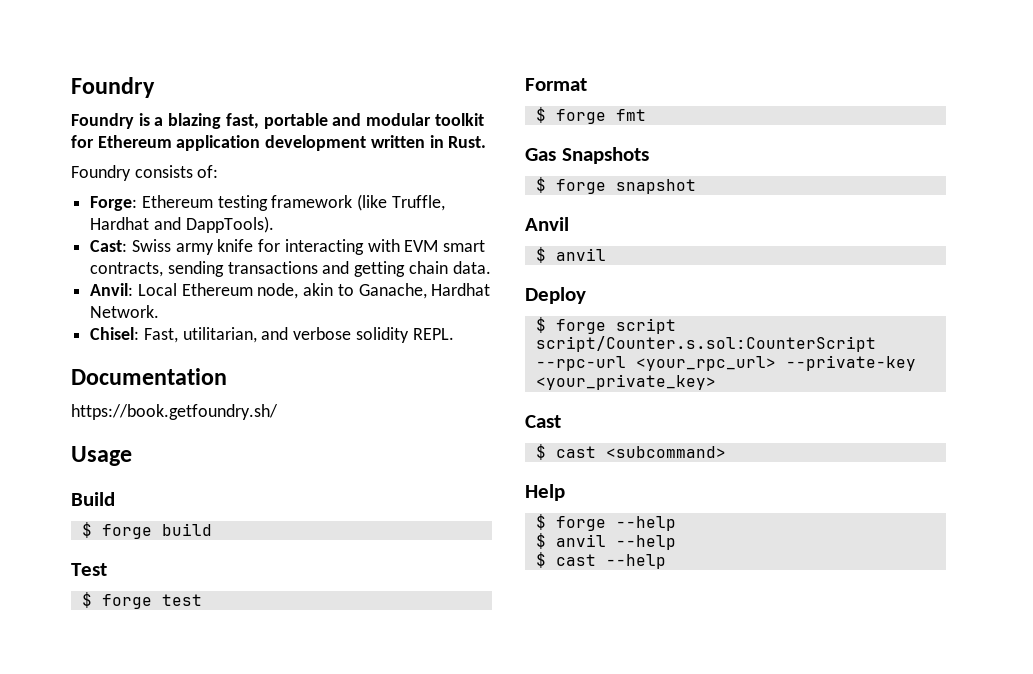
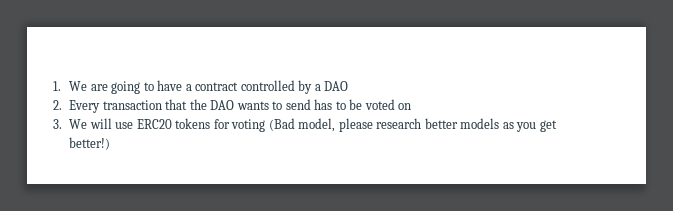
[71,77,155,98] [71,113,484,129] [71,135,487,151] [71,165,219,181] [90,194,445,211] [90,216,274,233] [90,239,486,255] [90,261,491,277] [90,283,491,299] [90,305,160,318] [90,327,454,343] [71,368,227,385] [71,404,278,420] [71,446,132,466] [71,492,115,506] [81,522,212,539] [71,563,107,576] [81,592,202,609] [525,78,587,91] [535,107,646,124] [525,147,649,164] [535,177,696,194] [525,217,569,231] [535,247,606,263] [525,287,586,304] [535,317,676,334] [535,336,876,352] [535,355,916,371] [535,374,716,390] [525,415,561,428] [535,444,726,460] [525,484,565,501] [535,514,676,531] [535,533,676,550] [535,552,666,569] Foundry // Foundry is a blazing fast, portable and modular toolkit for Ethereum application development written in Rust. // Foundry consists of: // Forge: Ethereum testing framework (like Truffle, Hardhat and DappTools). // Cast: Swiss army knife for interacting with EVM smart contracts, sending transactions and getting chain data. // Anvil: Local Ethereum node, akin to Ganache, Hardhat Network. // Chisel: Fast, utilitarian, and verbose solidity REPL. // Documentation // https://book.getfoundry.sh/ // Usage // Build // $ forge build // Test // $ forge test // Format // $ forge fmt // Gas Snapshots // $ forge snapshot // Anvil // $ anvil // Deploy // $ forge script script/Counter.s.sol:CounterScript --rpc-url <your_rpc_url> --private-key <your_private_key> // Cast // $ cast <subcommand> // Help // $ forge --help // $ anvil --help // $ cast --help -> [53,80,349,94] [53,99,412,113] [53,118,557,132] [69,137,111,150] 1. We are going to have a contract controlled by a DAO // 2. Every transaction that the DAO wants to send has to be voted on // 3. We will use ERC20 tokens for voting (Bad model, please research better models as you get better!)

